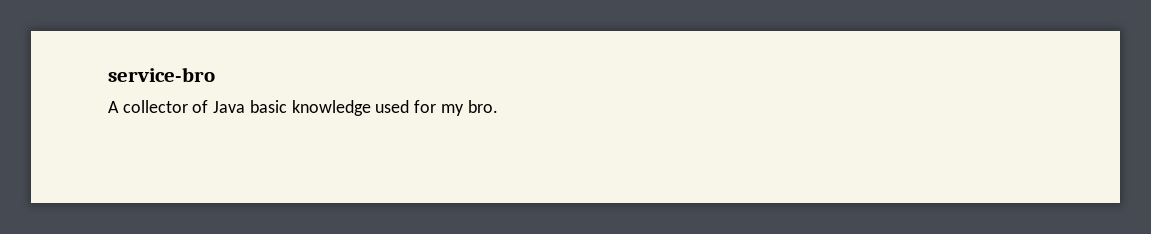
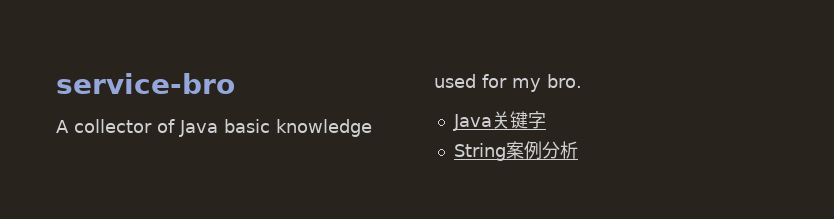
(498, 106) none -> [452,111,546,131] [453,141,578,161] // Java关键字 // String案例分析

